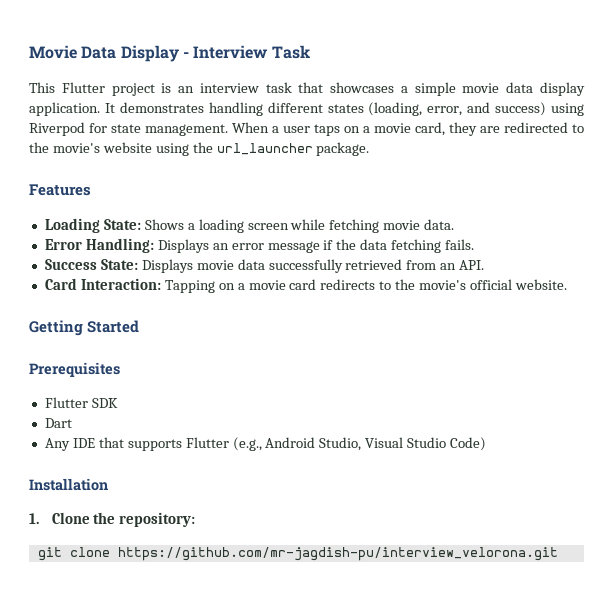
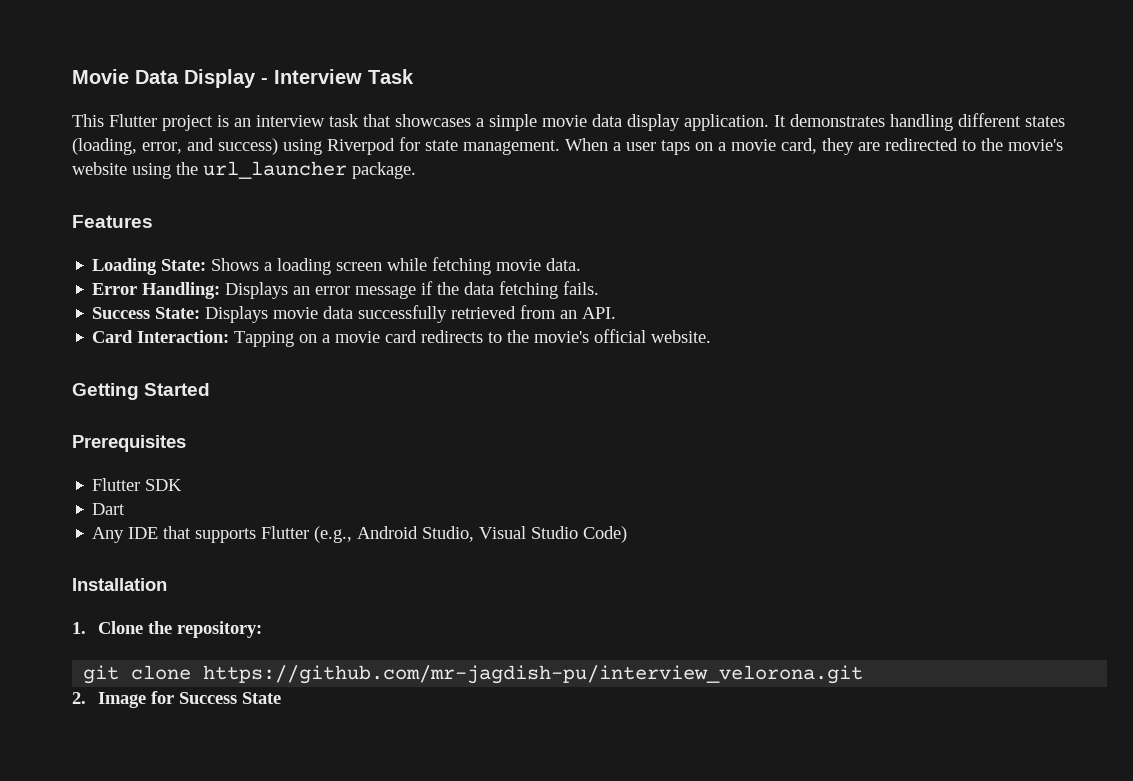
(558, 554) none -> [72,691,281,708] // 2. Image for Success State

